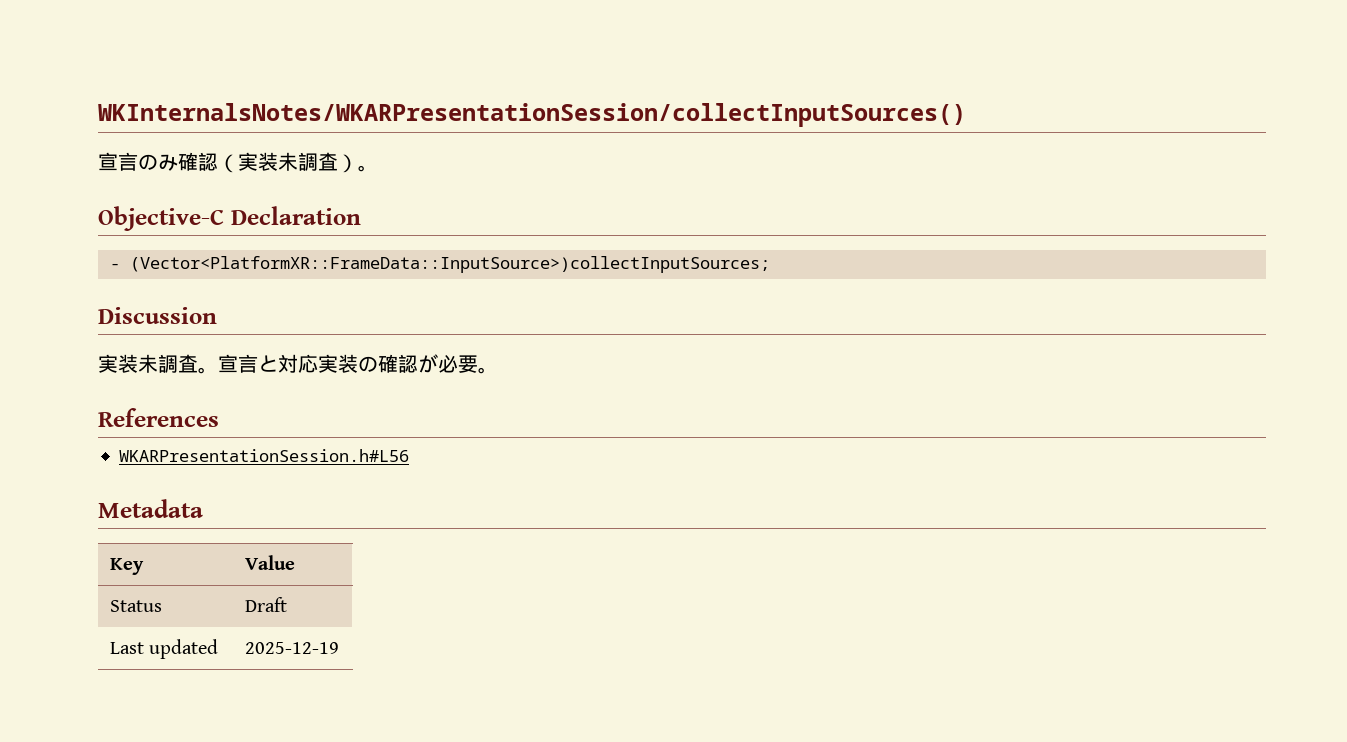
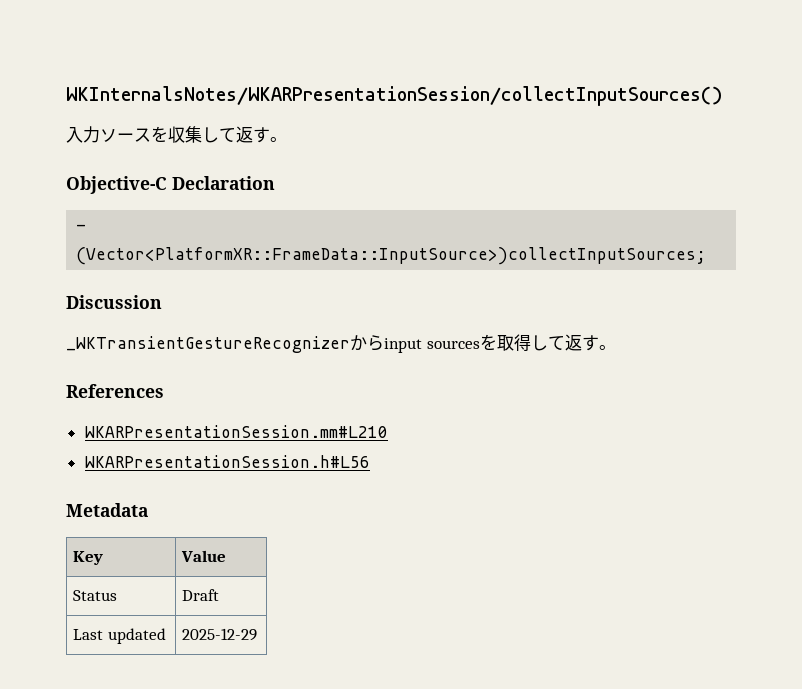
[98,152,358,173] 宣言のみ確認（実装未調査） -> [66,126,270,143] 入力ソースを収集して返す
[98,354,478,374] 実装未調査。宣言と対応実装の確認が必要 -> [66,334,599,353] _WKTransientGestureRecognizerからinput sourcesを取得して返す
(219, 417) none -> [84,425,388,438] // WKARPresentationSession.mm#L210
[245,642,340,654] 2025-12-19 -> [182,628,258,641] 2025-12-29

